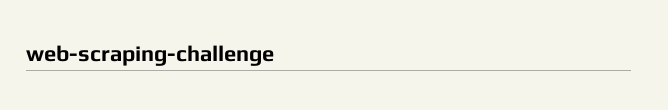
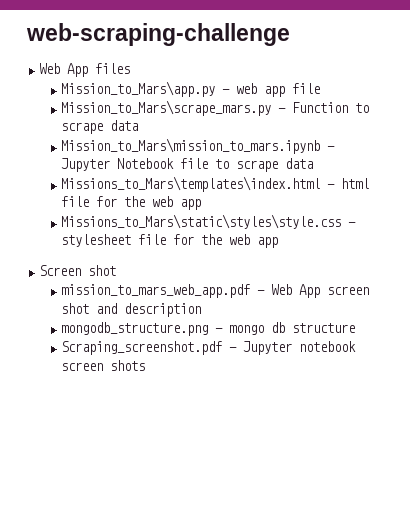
(274, 55) none -> [39,63,131,77] [60,81,320,97] [60,100,369,116] [60,120,138,134] [60,138,335,154] [60,158,313,172] [60,176,369,192] [60,196,201,210] [60,214,356,229] [60,234,278,248] [39,265,117,276] [60,284,369,298] [60,303,201,317] [60,322,355,336] [60,341,356,355] [60,360,145,371] // Web App files // Mission_to_Mars\app.py - web app file // Mission_to_Mars\scrape_mars.py - Function to scrape data // Mission_to_Mars\mission_to_mars.ipynb - Jupyter Notebook file to scrape data // Missions_to_Mars\templates\index.html - html file for the web app // Missions_to_Mars\static\styles\style.css - stylesheet file for the web app // Screen shot // mission_to_mars_web_app.pdf - Web App screen shot and description // mongodb_structure.png - mongo db structure // Scraping_screenshot.pdf - Jupyter notebook screen shots

